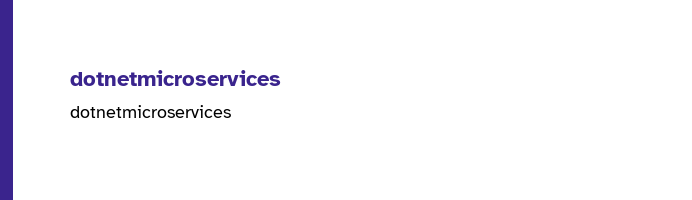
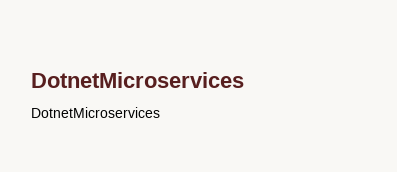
[70,70,281,86] [70,105,231,118] dotnetmicroservices // dotnetmicroservices -> [31,72,244,88] [31,107,160,118] DotnetMicroservices // DotnetMicroservices

